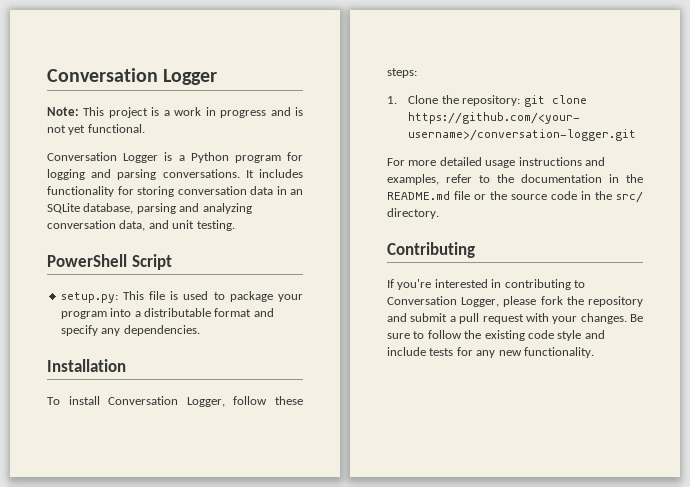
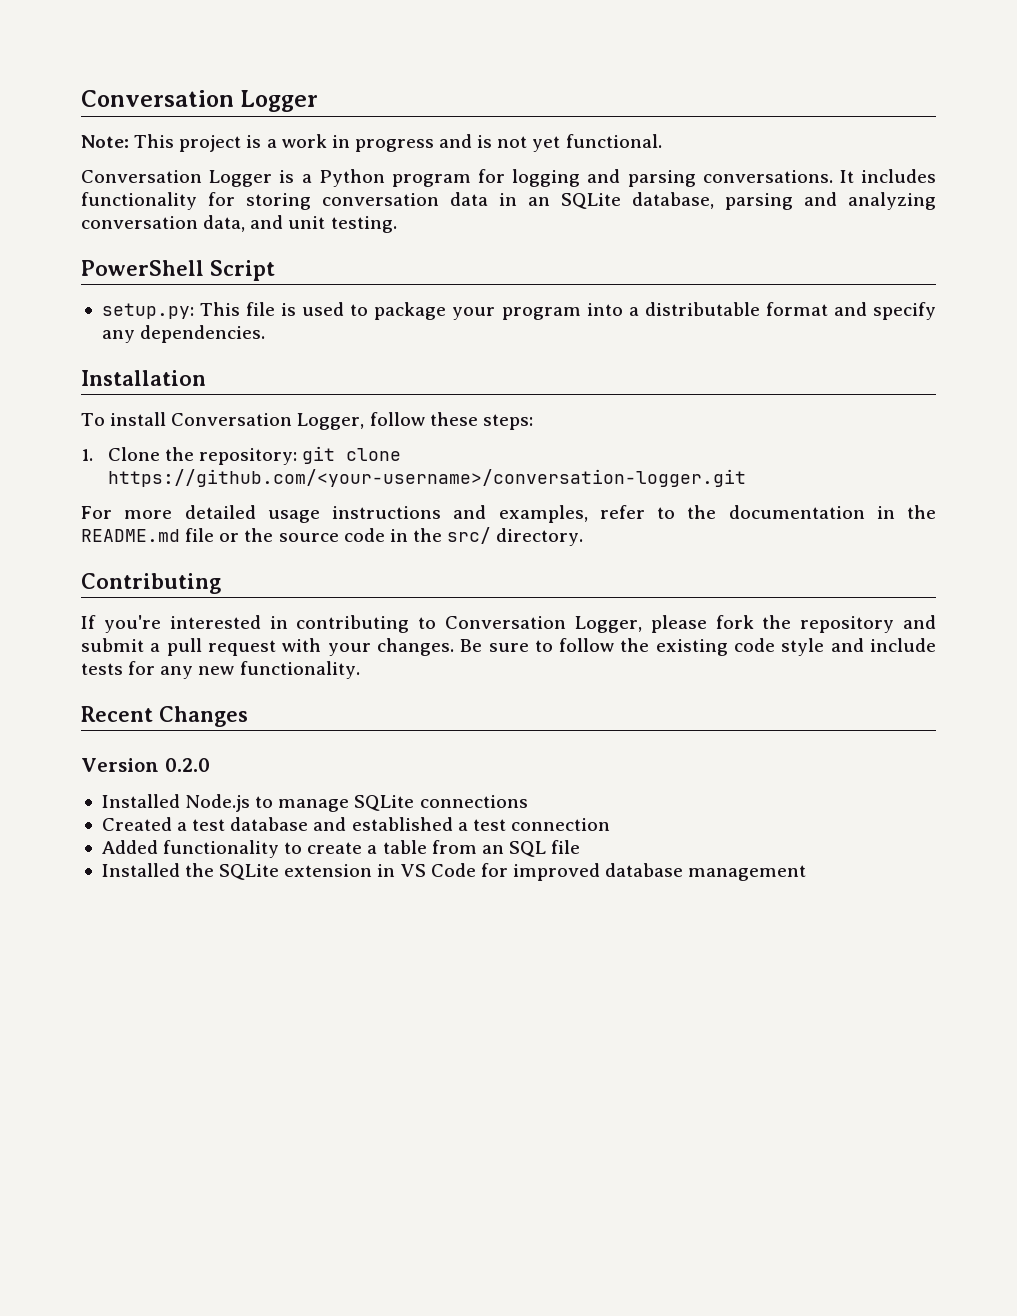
(594, 352) none -> [81,706,248,727] [81,758,210,772] [101,794,528,812] [101,817,610,831] [101,840,581,858] [101,863,807,881] // Recent Changes // Version 0.2.0 // Installed Node.js to manage SQLite connections // Created a test database and established a test connection // Added functionality to create a table from an SQL file // Installed the SQLite extension in VS Code for improved database management

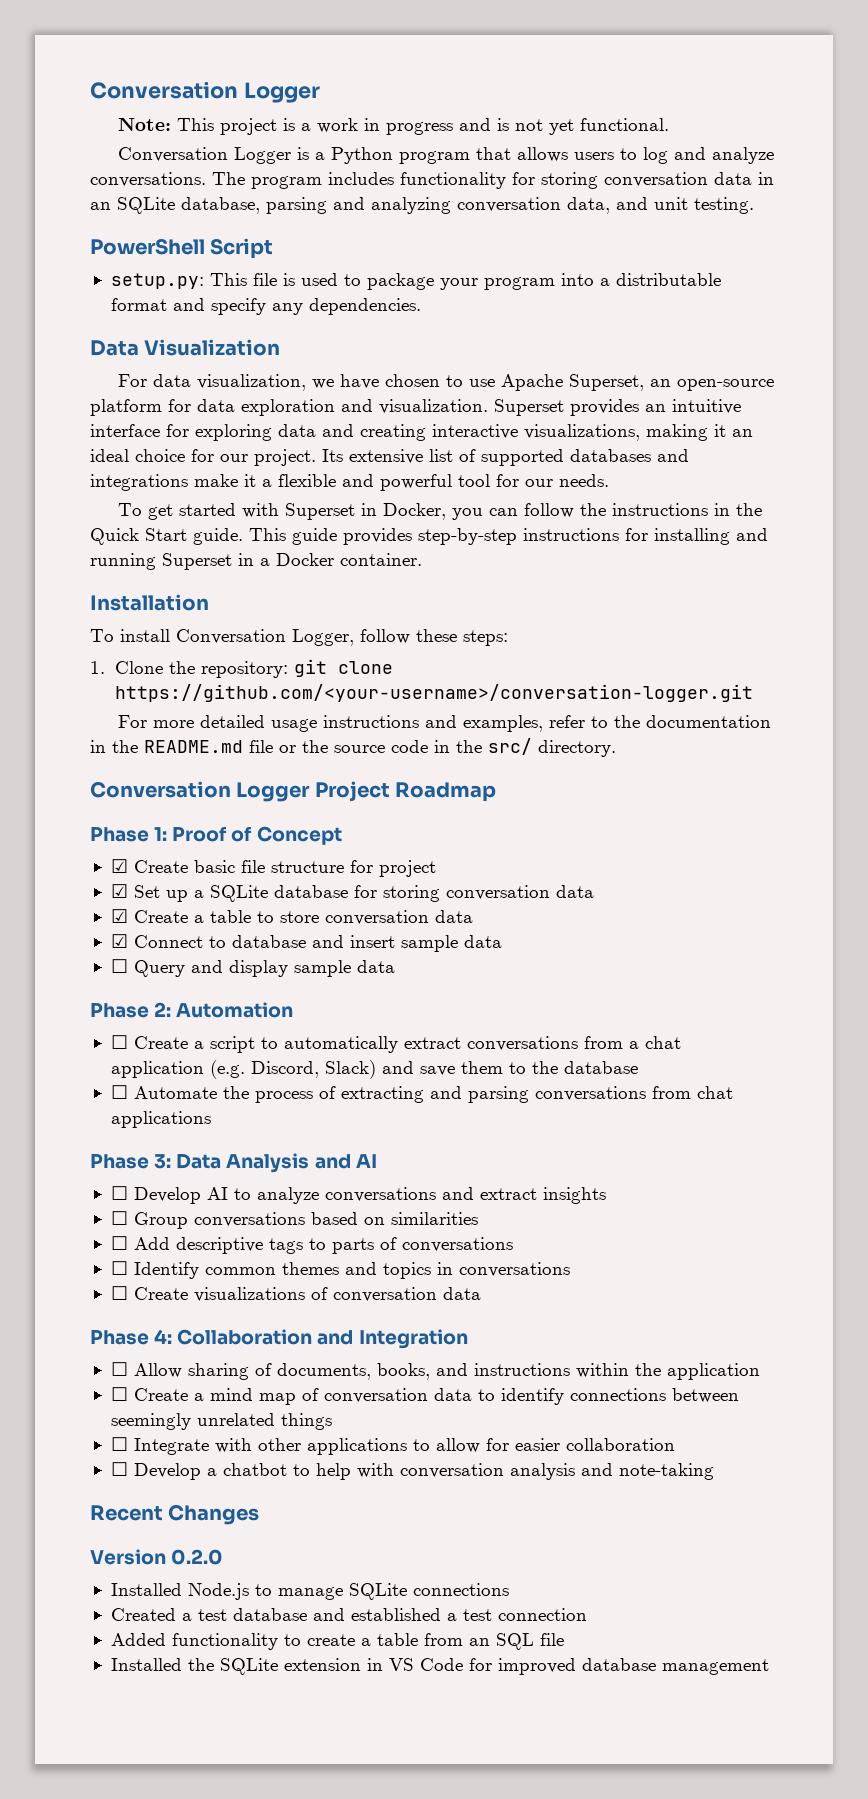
[478,169,854,187] for logging and parsing conversations. It -> [475,147,774,164] [90,172,322,189] that allows users to log and analyze conversations. The program
(266, 334) none -> [90,339,281,356] [117,374,774,391] [90,399,741,416] [90,424,753,441] [90,449,689,466] [90,474,609,491] [117,503,762,520] [90,528,768,545] [90,553,422,570] // Data Visualization // For data visualization, we have chosen to use Apache Superset, an open-source platform for data exploration and visualization. Superset provides an intuitive interface for exploring data and creating interactive visualizations, making it an ideal choice for our project. Its extensive list of supported databases and integrations make it a flexible and powerful tool for our needs. // To get started with Superset in Docker, you can follow the instructions in the Quick Start guide. This guide provides step-by-step instructions for installing and running Superset in a Docker container.
[81,573,221,594] [81,615,937,633] [81,638,936,656] [81,661,360,679] Contributing // If you're interested in contributing to Conversation Logger, please fork the repository and submit a pull request with your changes. Be sure to follow the existing code style and include tests for any new functionality. -> [90,781,497,802] [90,826,342,845] [110,859,436,877] [110,884,594,902] [110,909,473,925] [110,934,502,952] [110,959,395,977] [90,1002,294,1018] [110,1035,681,1053] [110,1060,638,1079] [110,1085,733,1103] [110,1111,211,1128] [90,1153,377,1173] [110,1186,606,1204] [110,1211,478,1229] [110,1236,513,1254] [110,1261,570,1279] [110,1286,481,1302] [90,1329,468,1349] [110,1362,760,1380] [110,1387,739,1405] [110,1413,332,1430] [110,1437,675,1455] [110,1462,714,1480] Conversation Logger Project Roadmap // Phase 1: Proof of Concept // ☑ Create basic file structure for project // ☑ Set up a SQLite database for storing conversation data // ☑ Create a table to store conversation data // ☑ Connect to database and insert sample data // ☐ Query and display sample data // Phase 2: Automation // ☐ Create a script to automatically extract conversations from a chat application (e.g. Discord, Slack) and save them to the database // ☐ Automate the process of extracting and parsing conversations from chat applications // Phase 3: Data Analysis and AI // ☐ Develop AI to analyze conversations and extract insights // ☐ Group conversations based on similarities // ☐ Add descriptive tags to parts of conversations // ☐ Identify common themes and topics in conversations // ☐ Create visualizations of conversation data // Phase 4: Collaboration and Integration // ☐ Allow sharing of documents, books, and instructions within the application // ☐ Create a mind map of conversation data to identify connections between seemingly unrelated things // ☐ Integrate with other applications to allow for easier collaboration // ☐ Develop a chatbot to help with conversation analysis and note-taking

